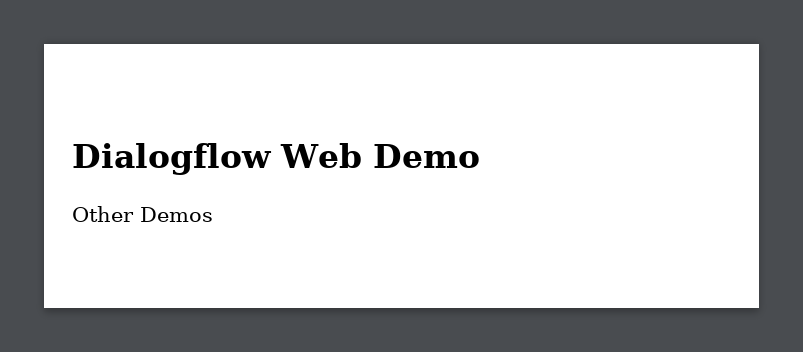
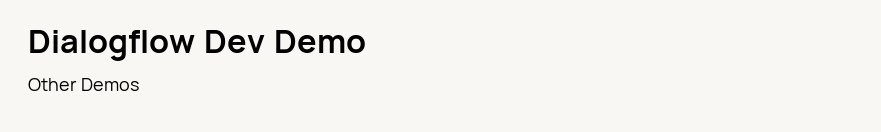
[280,143,362,168] Web -> [203,30,265,53] Dev

